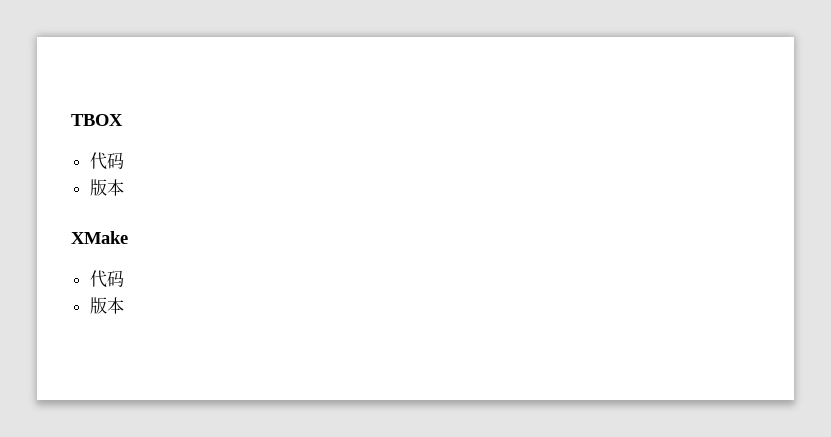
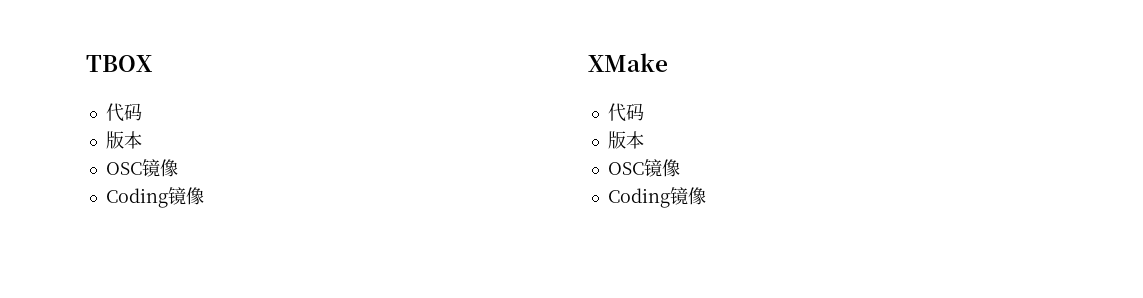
(124, 187) none -> [105,159,178,177] [105,187,204,208] // OSC镜像 // Coding镜像
(124, 305) none -> [607,159,680,177] [607,187,706,208] // OSC镜像 // Coding镜像

